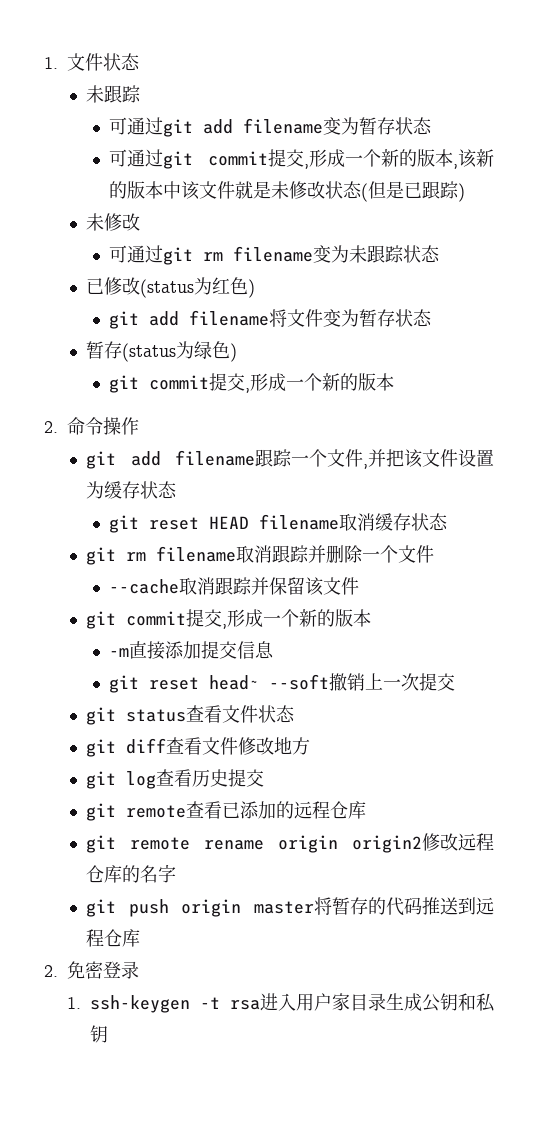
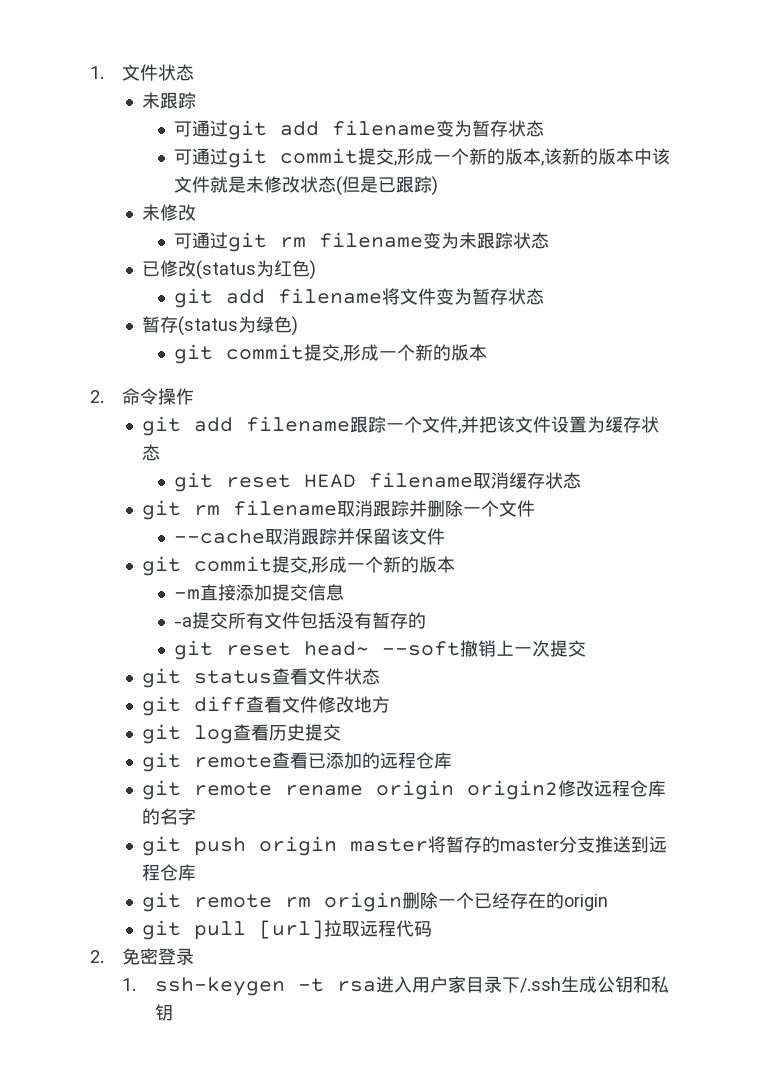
(274, 650) none -> [174,612,427,629] // -a提交所有文件包括没有暂存的
[386,897,422,916] 代码 -> [500,836,596,853] master分支
(141, 938) none -> [142,892,609,912] [142,920,433,940] // git remote rm origin删除一个已经存在的origin // git pull [url]拉取远程代码
(386, 1002) none -> [501,977,561,993] 下/.ssh

